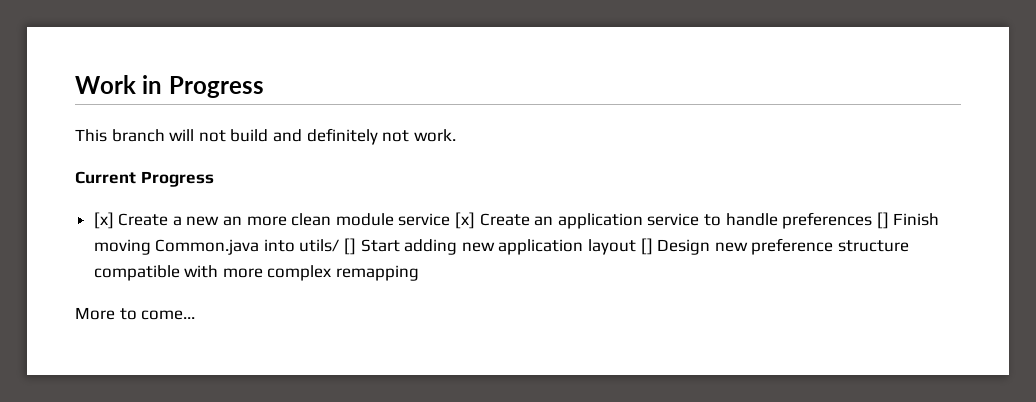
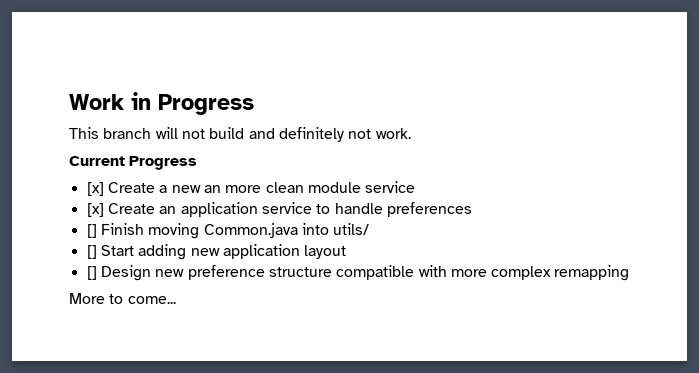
(451, 219) none -> (416, 187) //
(873, 220) none -> (472, 209) //
(340, 245) none -> (370, 229) //
(637, 247) none -> (347, 252) //

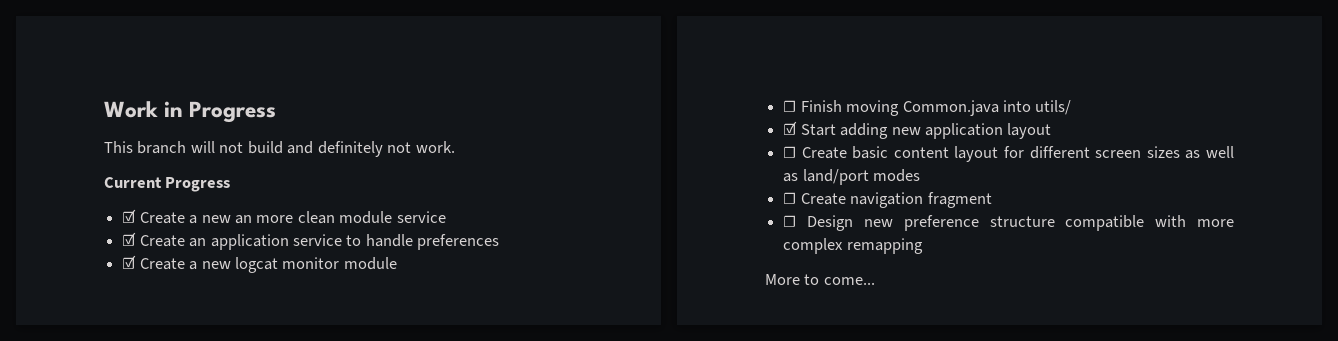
[86,182,104,196] [x] -> [122,209,137,223] ☑
[86,203,104,217] [x] -> [122,232,137,246] ☑
[86,224,97,238] [] -> [122,255,397,273] [783,100,797,112] ☑ Create a new logcat monitor module // ☐
[86,245,97,259] [] -> [783,121,798,135] ☑
[86,266,97,280] [] -> [783,146,1234,162] [783,169,921,185] [783,192,992,208] [783,215,797,227] ☐ Create basic content layout for different screen sizes as well as land/port modes // ☐ Create navigation fragment // ☐

